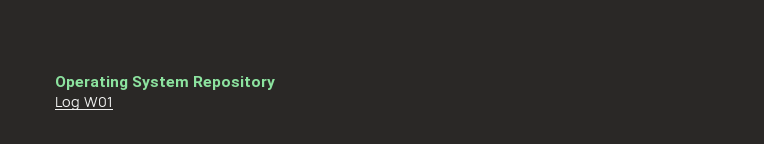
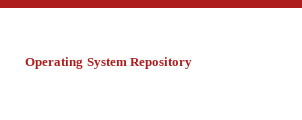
[55,97,113,110] // Log W01 -> (193, 63) none

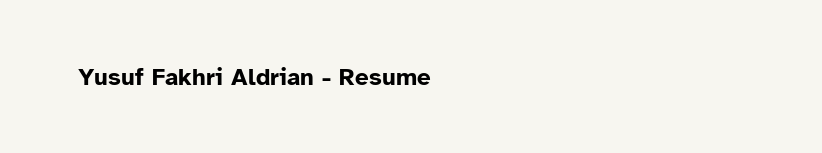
[25,57,193,69] Operating System Repository -> [78,67,431,85] Yusuf Fakhri Aldrian - Resume

